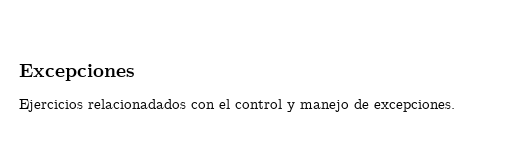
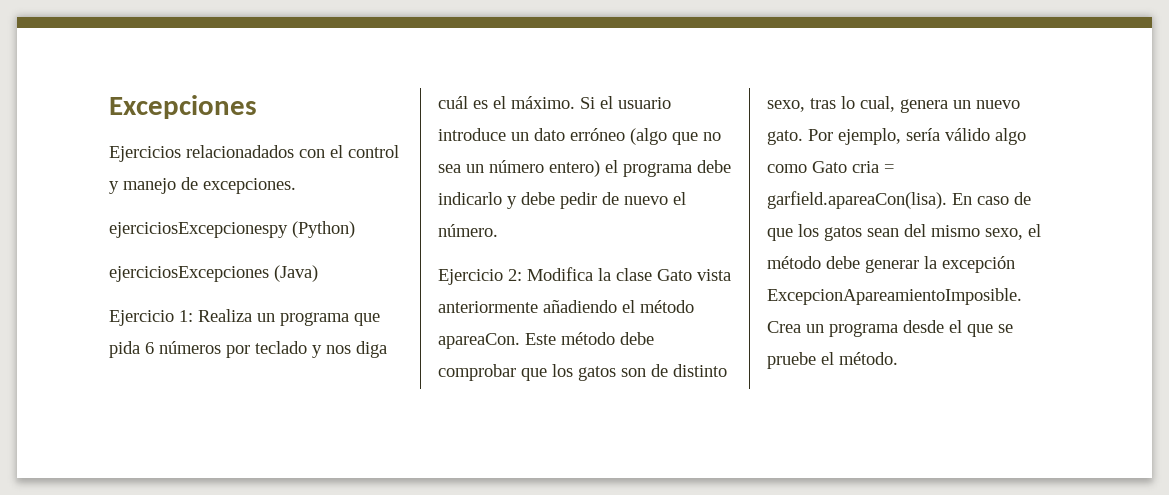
(455, 106) none -> [109,221,355,238] [109,265,318,282] [109,309,380,326] [109,341,387,358] [438,96,671,109] [438,128,721,145] [438,160,731,177] [438,192,686,209] [438,224,498,237] [438,267,731,285] [438,300,694,313] [438,332,654,349] [438,364,727,381] [767,96,1020,113] [767,128,1026,145] [767,161,894,173] [767,191,1031,209] [767,224,1041,241] [767,256,1015,273] [767,288,1022,305] [767,320,1013,337] [767,352,898,369] // ejerciciosExcepcionespy (Python) // ejerciciosExcepciones (Java) // Ejercicio 1: Realiza un programa que pida 6 números por teclado y nos diga cuál es el máximo. Si el usuario introduce un dato erróneo (algo que no sea un número entero) el programa debe indicarlo y debe pedir de nuevo el número. // Ejercicio 2: Modifica la clase Gato vista anteriormente añadiendo el método apareaCon. Este método debe comprobar que los gatos son de distinto sexo, tras lo cual, genera un nuevo gato. Por ejemplo, sería válido algo como Gato cria = garfield.apareaCon(lisa). En caso de que los gatos sean del mismo sexo, el método debe generar la excepción ExcepcionApareamientoImposible. Crea un programa desde el que se pruebe el método.

